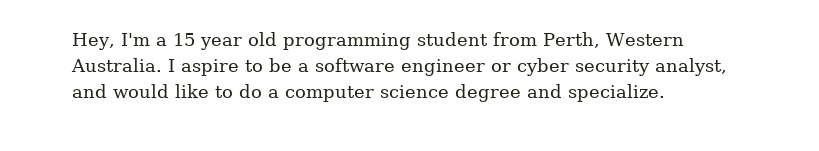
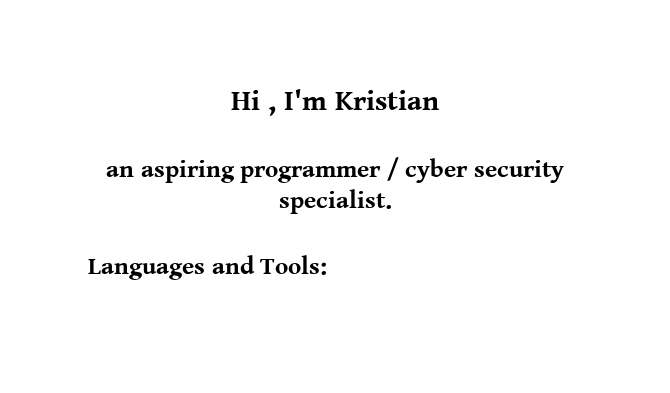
[72,32,684,50] [71,58,727,76] [72,84,665,102] Hey, I'm a 15 year old programming student from Perth, Western Australia. I aspire to be a software engineer or cyber security analyst, and would like to do a computer science degree and specialize. -> [231,89,439,116] [105,157,565,183] [278,189,392,214] [88,255,328,280] Hi , I'm Kristian // an aspiring programmer / cyber security specialist. // Languages and Tools:

